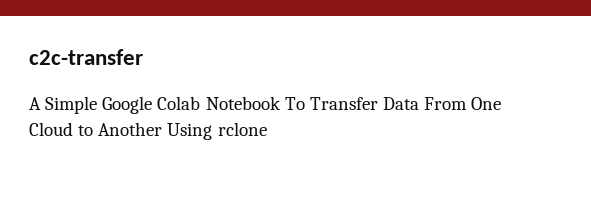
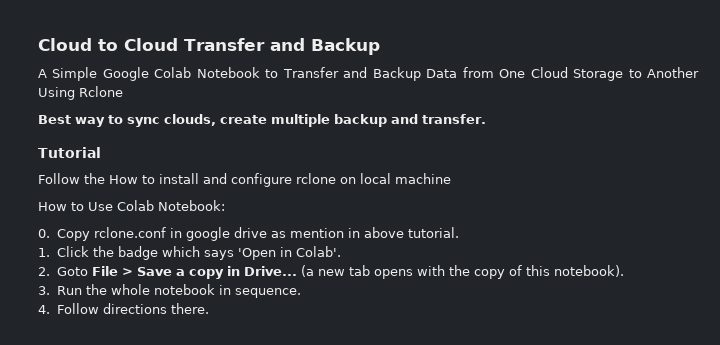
[29,49,143,65] c2c-transfer -> [38,38,380,55] Cloud to Cloud Transfer and Backup
[284,97,468,110] To Transfer Data From -> [265,67,494,81] to Transfer and Backup Data from
(73, 129) none -> [573,69,624,81] Storage
[217,122,267,136] rclone -> [79,86,123,97] [38,114,486,127] [38,147,101,158] [38,173,451,187] [38,200,225,211] [38,227,459,241] [38,246,341,260] [38,265,624,279] [38,284,301,298] [38,303,209,314] Rclone // Best way to sync clouds, create multiple backup and transfer. // Tutorial // Follow the How to install and configure rclone on local machine // How to Use Colab Notebook: // 0. Copy rclone.conf in google drive as mention in above tutorial. // 1. Click the badge which says 'Open in Colab'. // 2. Goto File > Save a copy in Drive... (a new tab opens with the copy of this notebook). // 3. Run the whole notebook in sequence. // 4. Follow directions there.

